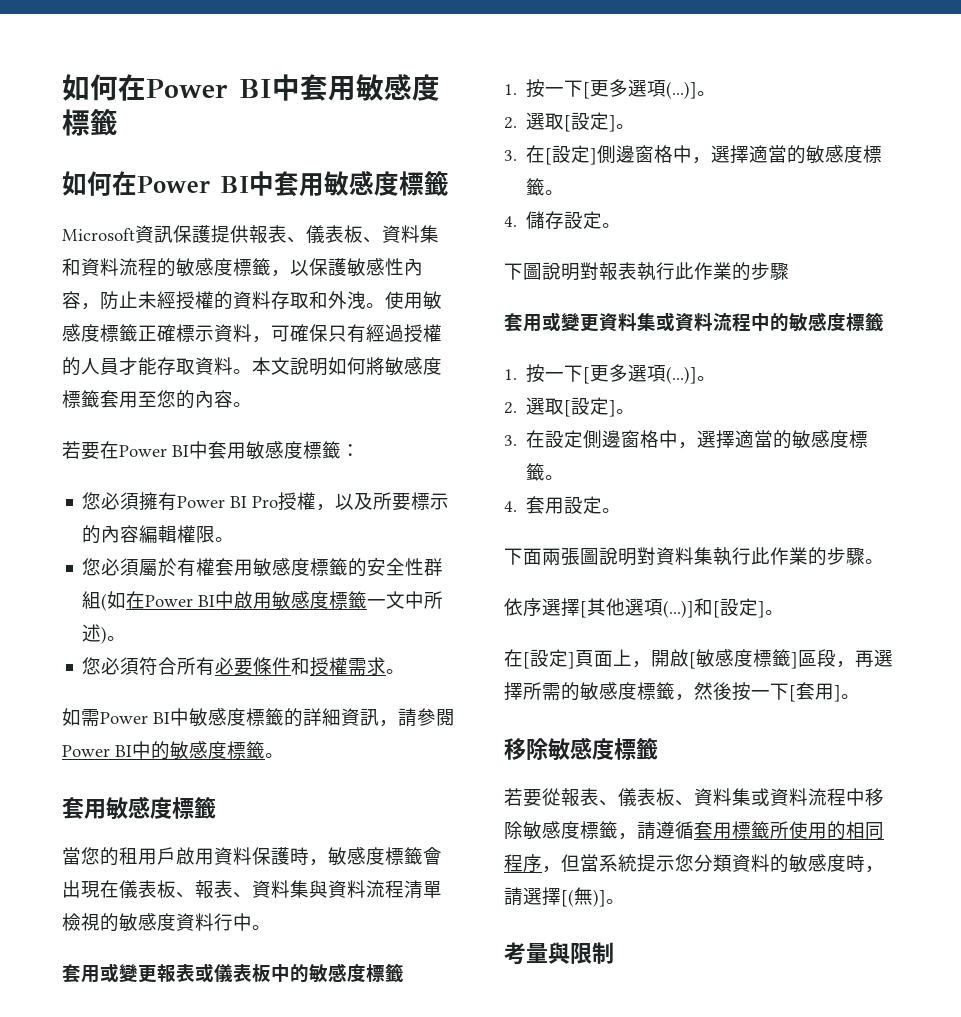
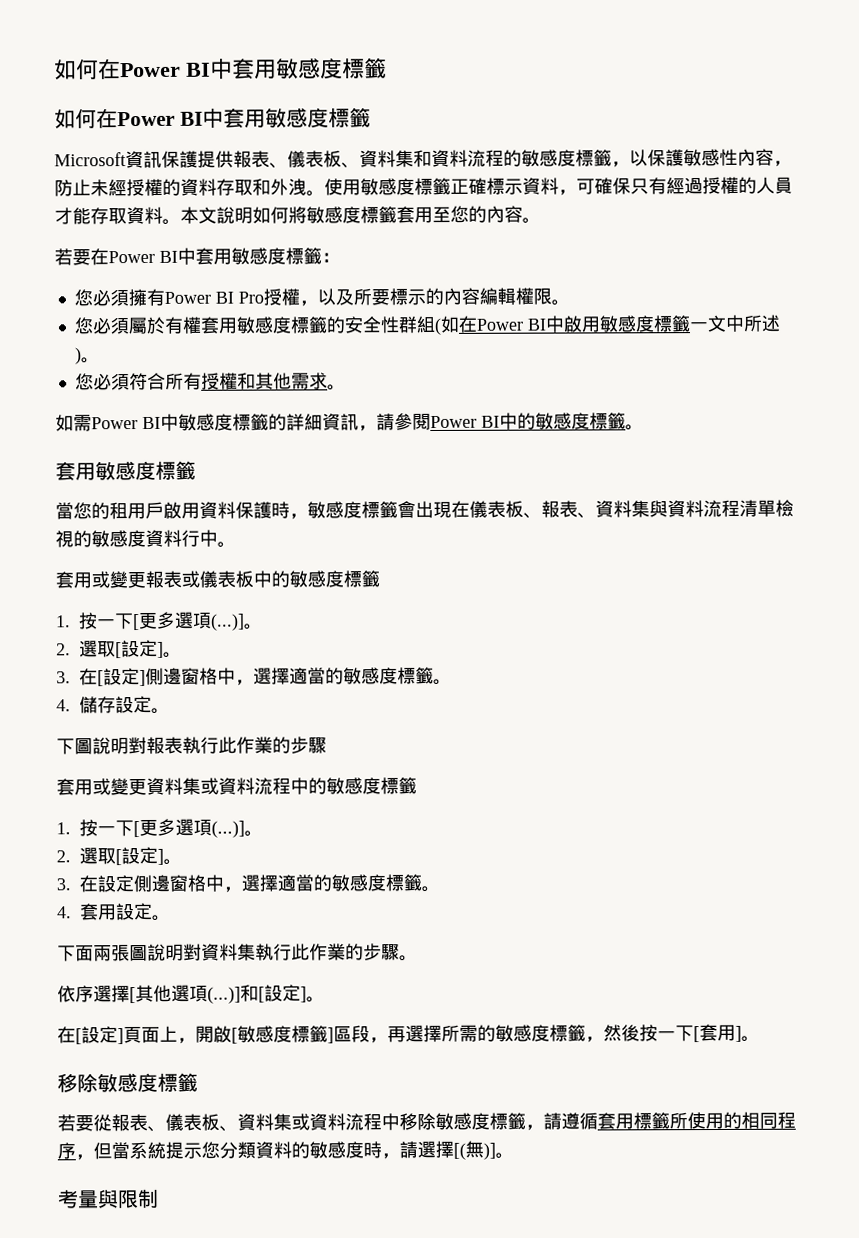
[215,657,349,676] 必要條件和授權 -> [200,372,292,390] 授權和其他

